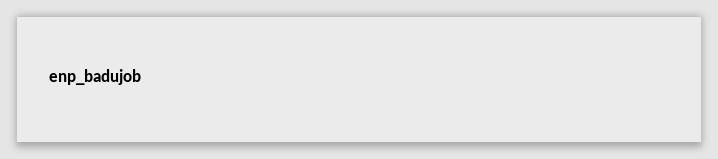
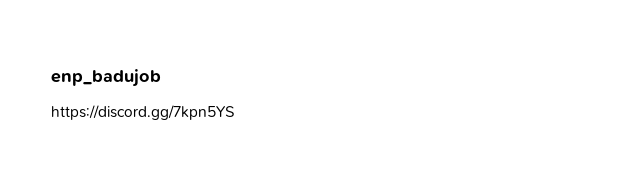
(141, 77) none -> [51,105,235,120] // https://discord.gg/7kpn5YS

